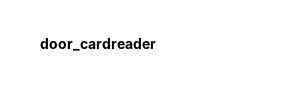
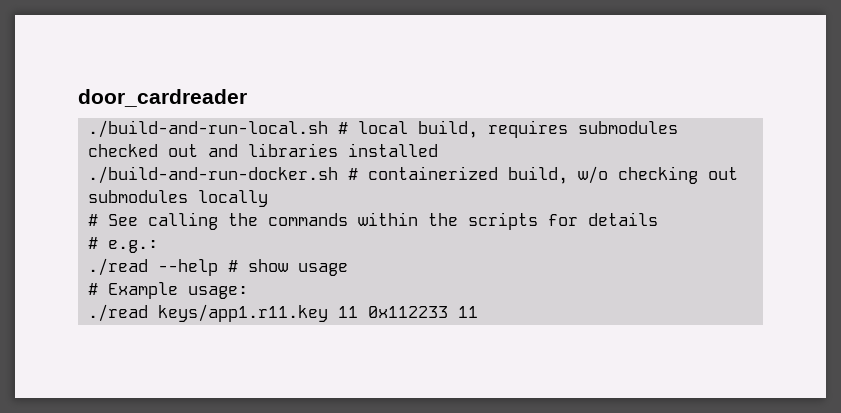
(156, 44) none -> [87,120,678,138] [87,143,438,157] [87,166,738,184] [87,190,268,207] [87,212,658,230] [87,237,158,253] [87,258,348,276] [87,282,248,299] [87,304,478,322] // ./build-and-run-local.sh # local build, requires submodules checked out and libraries installed // ./build-and-run-docker.sh # containerized build, w/o checking out submodules locally // # See calling the commands within the scripts for details // # e.g.: // ./read --help # show usage // # Example usage: // ./read keys/app1.r11.key 11 0x112233 11

